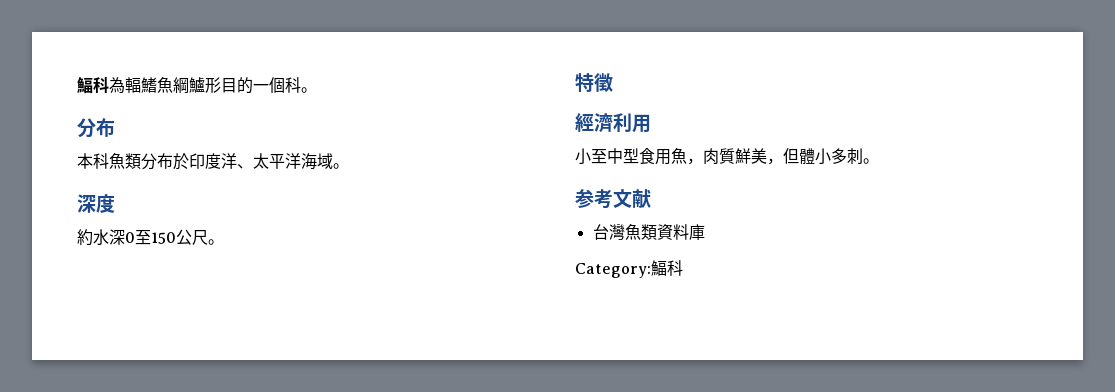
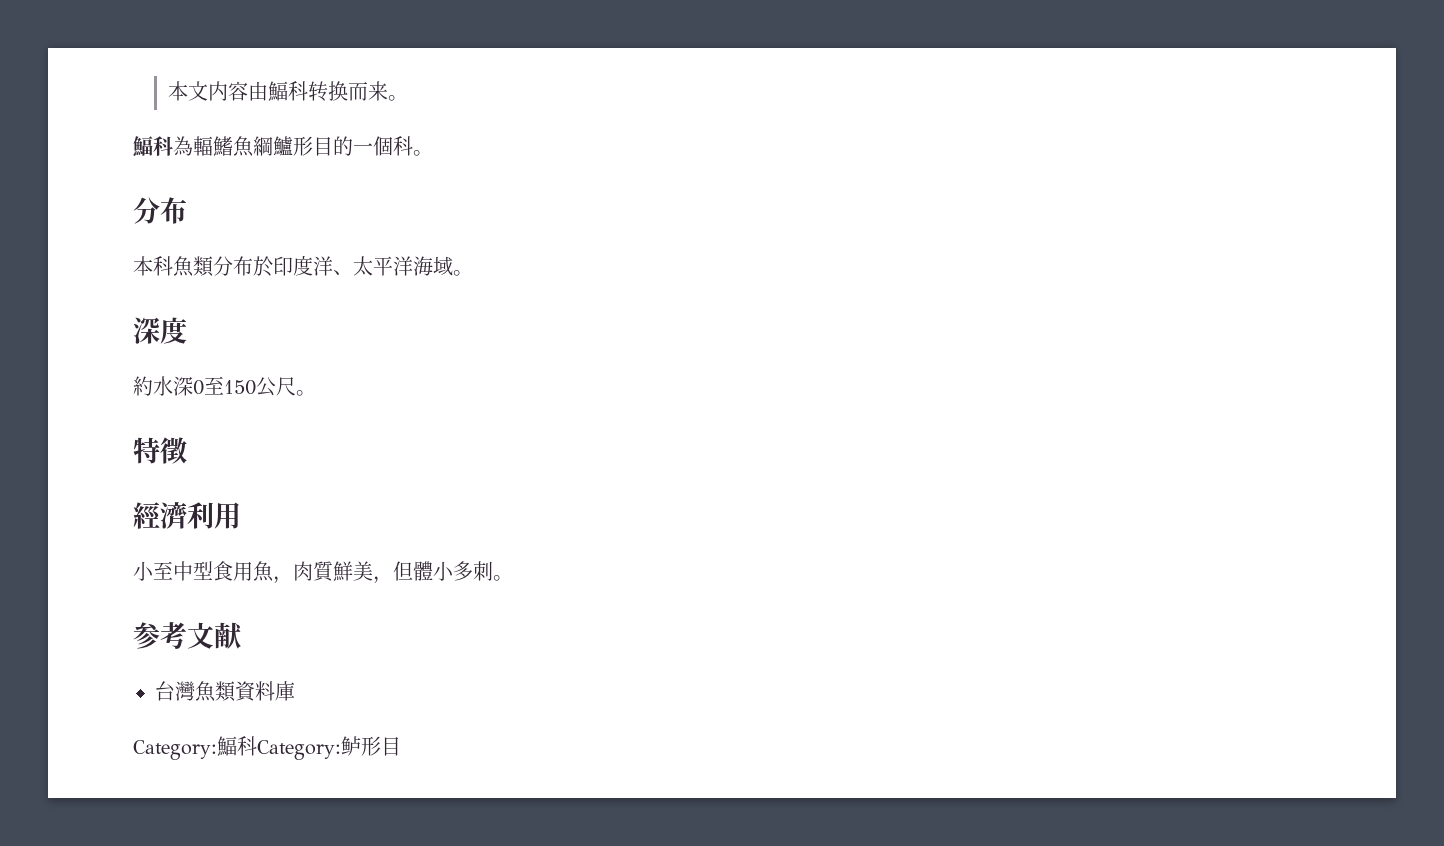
(77, 85) none -> [167,81,408,102] 本文内容由鰏科转换而来。 //
(683, 268) none -> [257,736,401,760] Category:鲈形目

